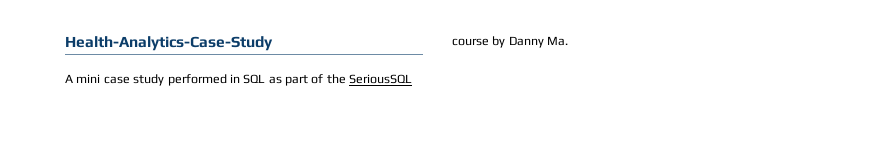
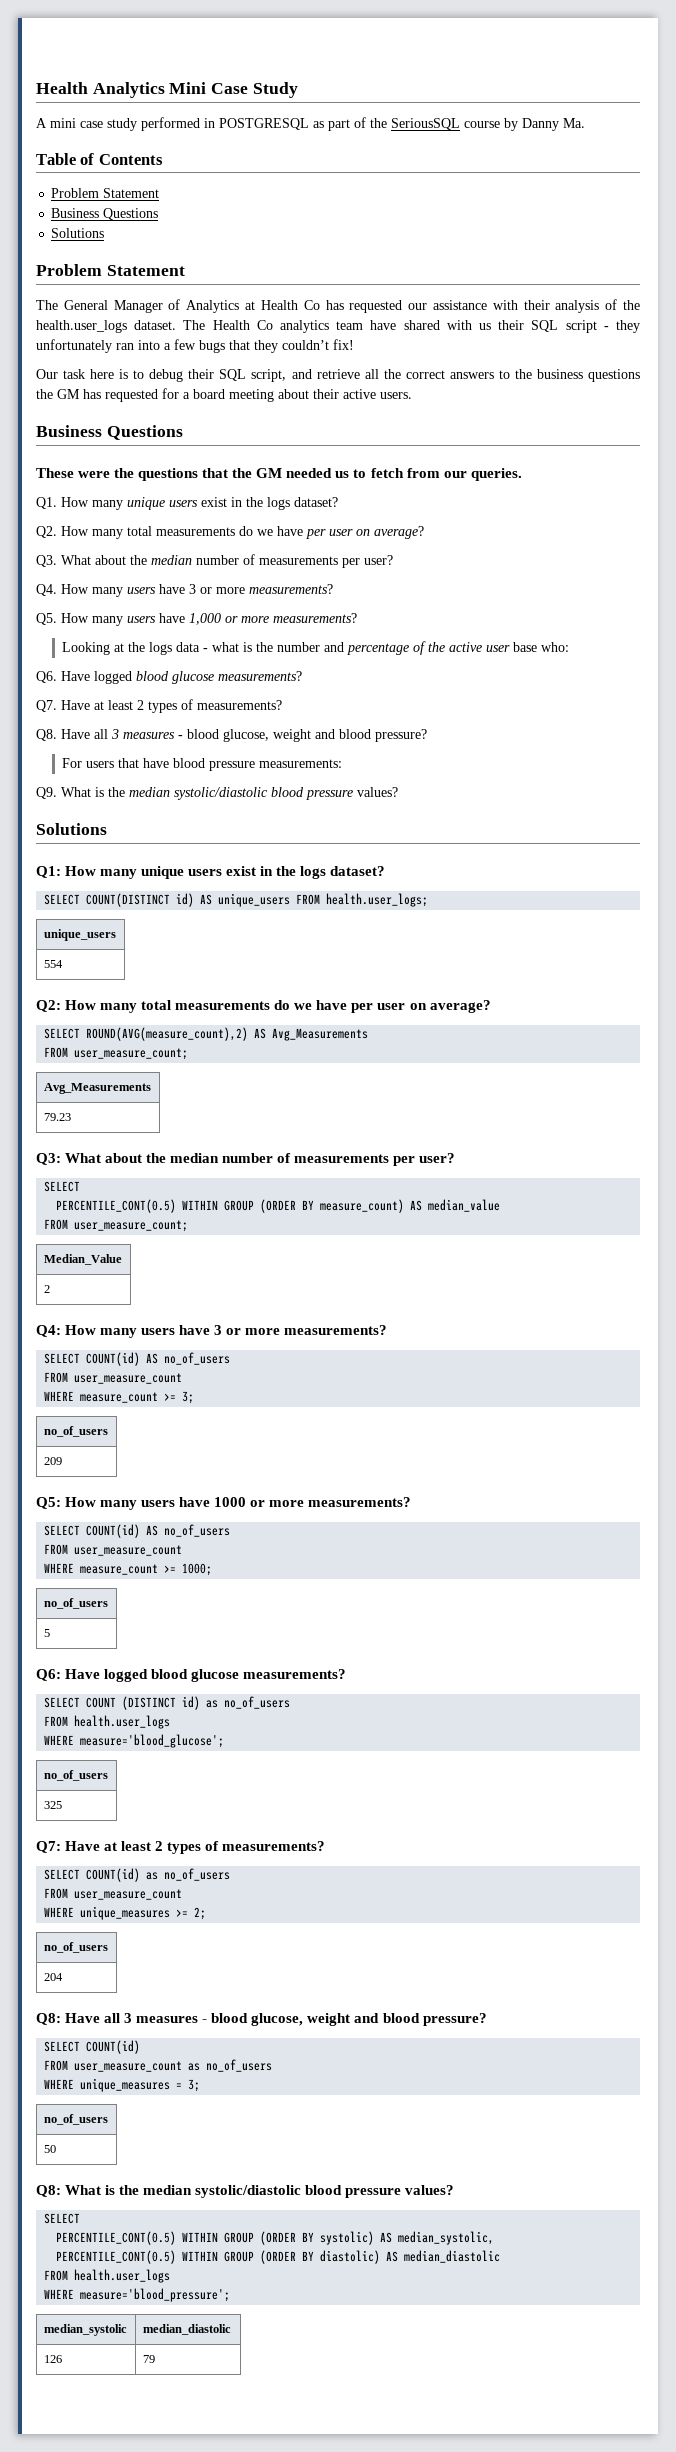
[65,36,273,51] Health-Analytics-Case-Study -> [36,82,298,98] Health Analytics Mini Case Study
[243,74,266,84] SQL -> [219,118,309,130] POSTGRESQL
(569, 41) none -> [36,153,163,165] [51,188,160,198] [51,208,159,220] [51,228,105,238] [36,264,185,276] [36,299,640,313] [36,320,640,333] [36,339,354,353] [36,369,640,382] [36,388,412,402] [36,425,183,440] [36,468,522,481] [36,497,338,510] [36,526,424,539] [36,554,393,568] [36,584,333,597] [36,613,357,626] [62,641,570,655] [36,671,302,684] [36,699,282,713] [36,729,427,742] [62,758,343,771] [36,787,398,800] [36,823,107,835] [36,866,386,879] [44,893,429,907] [43,929,116,941] [43,960,63,968] [36,1000,491,1013] [44,1027,369,1041] [44,1047,189,1060] [43,1083,151,1094] [43,1113,71,1121] [36,1153,456,1166] [44,1181,81,1192] [56,1199,501,1213] [44,1219,189,1232] [43,1254,122,1265] [43,1285,50,1293] [36,1325,388,1338] [44,1352,231,1366] [44,1372,183,1384] [44,1391,195,1404] [43,1426,108,1437] [43,1457,62,1465] [36,1497,412,1510] [44,1524,231,1538] [44,1544,183,1556] [44,1563,213,1576] [43,1598,108,1609] [43,1629,50,1637] [36,1669,347,1682] [44,1696,291,1710] [44,1715,171,1729] [44,1734,225,1748] [43,1770,108,1781] [43,1801,62,1809] [36,1841,326,1854] [44,1868,231,1882] [44,1888,183,1900] [44,1906,207,1920] [43,1942,108,1953] [43,1973,63,1981] [36,2013,487,2026] [44,2040,141,2054] [44,2059,273,2072] [44,2078,201,2092] [43,2114,108,2125] [43,2145,56,2153] [36,2185,455,2198] [44,2213,81,2224] [56,2231,495,2245] [56,2250,501,2264] [44,2269,171,2283] [44,2288,231,2302] [43,2324,127,2336] [142,2324,231,2335] [43,2355,62,2363] [142,2355,155,2363] // Table of Contents // Problem Statement // Business Questions // Solutions // Problem Statement // The General Manager of Analytics at Health Co has requested our assistance with their analysis of the health.user_logs dataset. The Health Co analytics team have shared with us their SQL script - they unfortunately ran into a few bugs that they couldn’t fix! // Our task here is to debug their SQL script, and retrieve all the correct answers to the business questions the GM has requested for a board meeting about their active users. // Business Questions // These were the questions that the GM needed us to fetch from our queries. // Q1. How many unique users exist in the logs dataset? // Q2. How many total measurements do we have per user on average? // Q3. What about the median number of measurements per user? // Q4. How many users have 3 or more measurements? // Q5. How many users have 1,000 or more measurements? // Looking at the logs data - what is the number and percentage of the active user base who: // Q6. Have logged blood glucose measurements? // Q7. Have at least 2 types of measurements? // Q8. Have all 3 measures - blood glucose, weight and blood pressure? // For users that have blood pressure measurements: // Q9. What is the median systolic/diastolic blood pressure values? // Solutions // Q1: How many unique users exist in the logs dataset? // SELECT COUNT(DISTINCT id) AS unique_users FROM health.user_logs; // unique_users // 554 // Q2: How many total measurements do we have per user on average? // SELECT ROUND(AVG(measure_count),2) AS Avg_Measurements // FROM user_measure_count; // Avg_Measurements // 79.23 // Q3: What about the median number of measurements per user? // SELECT // PERCENTILE_CONT(0.5) WITHIN GROUP (ORDER BY measure_count) AS median_value // FROM user_measure_count; // Median_Value // 2 // Q4: How many users have 3 or more measurements? // SELECT COUNT(id) AS no_of_users // FROM user_measure_count // WHERE measure_count >= 3; // no_of_users // 209 // Q5: How many users have 1000 or more measurements? // SELECT COUNT(id) AS no_of_users // FROM user_measure_count // WHERE measure_count >= 1000; // no_of_users // 5 // Q6: Have logged blood glucose measurements? // SELECT COUNT (DISTINCT id) as no_of_users // FROM health.user_logs // WHERE measure='blood_glucose'; // no_of_users // 325 // Q7: Have at least 2 types of measurements? // SELECT COUNT(id) as no_of_users // FROM user_measure_count // WHERE unique_measures >= 2; // no_of_users // 204 // Q8: Have all 3 measures - blood glucose, weight and blood pressure? // SELECT COUNT(id) // FROM user_measure_count as no_of_users // WHERE unique_measures = 3; // no_of_users // 50 // Q8: What is the median systolic/diastolic blood pressure values? // SELECT // PERCENTILE_CONT(0.5) WITHIN GROUP (ORDER BY systolic) AS median_systolic, // PERCENTILE_CONT(0.5) WITHIN GROUP (ORDER BY diastolic) AS median_diastolic // FROM health.user_logs // WHERE measure='blood_pressure'; // median_systolic | median_diastolic // 126 | 79

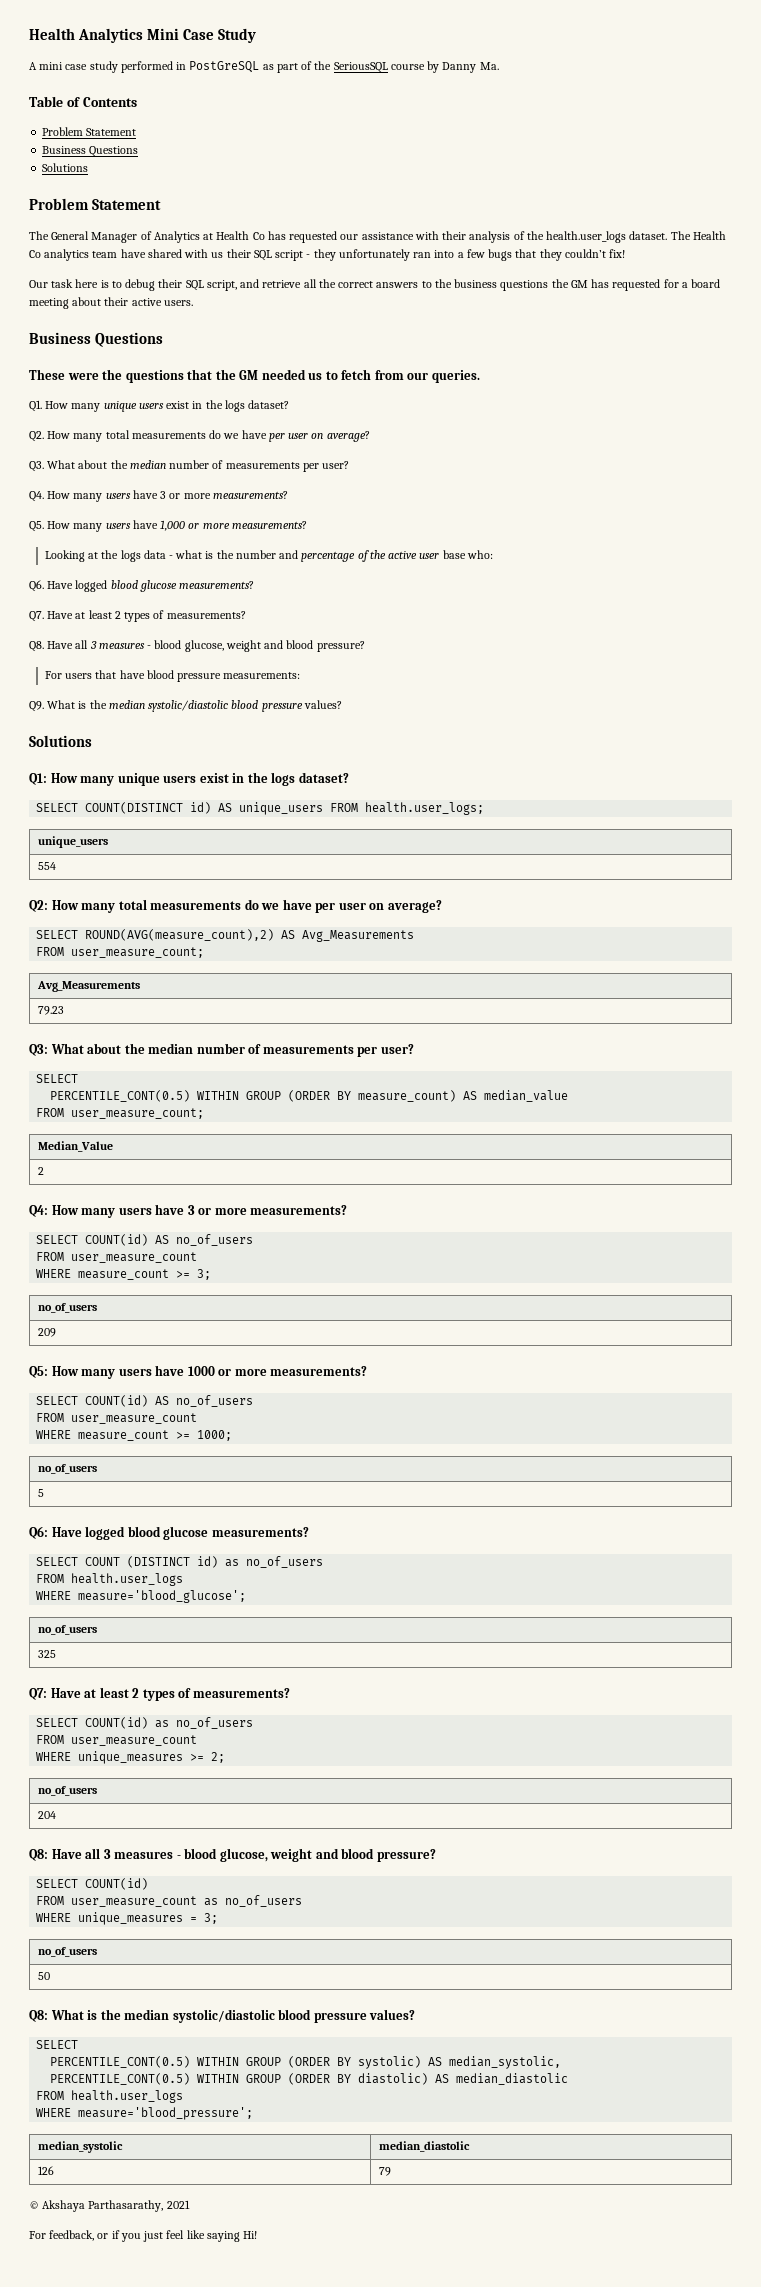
[219,118,309,130] POSTGRESQL -> [189,61,260,73] PostGreSQL
(155, 2359) none -> [29,2200,190,2212] [29,2230,258,2242] // © Akshaya Parthasarathy, 2021 // For feedback, or if you just feel like saying Hi!

